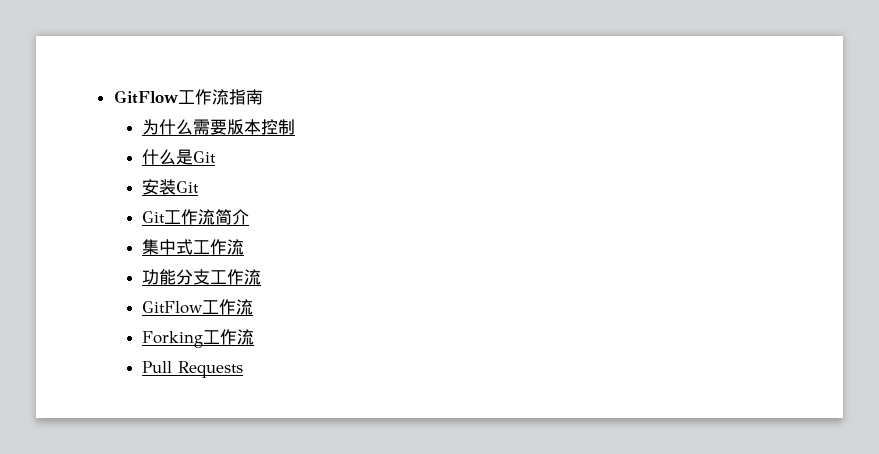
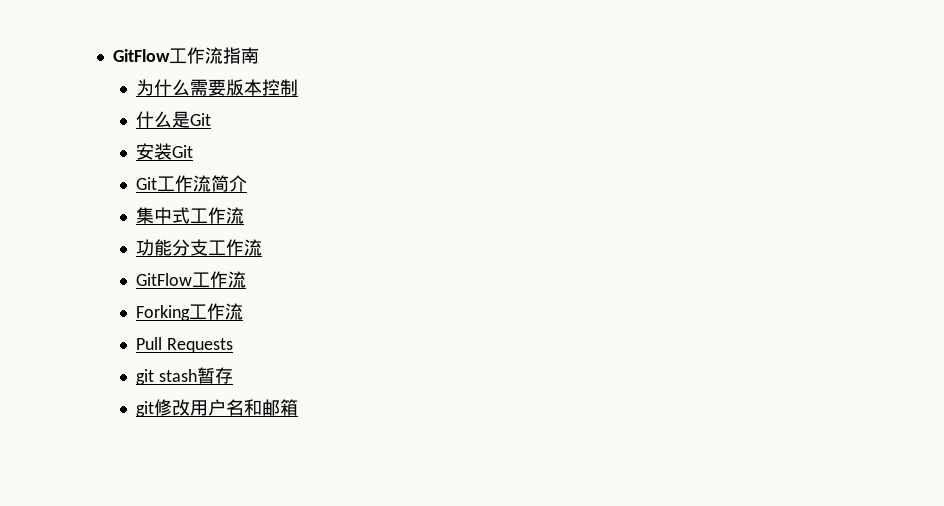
(244, 369) none -> [135,367,233,385] [135,399,298,417] // git stash暂存 // git修改用户名和邮箱

